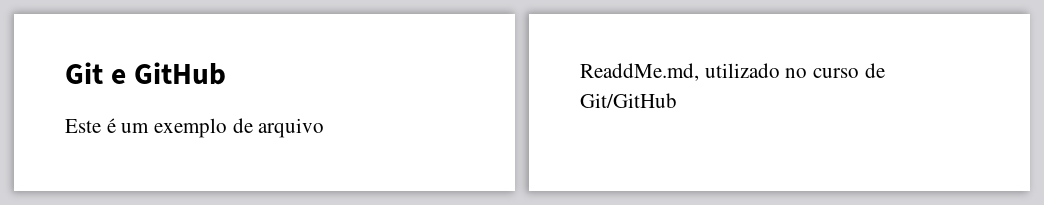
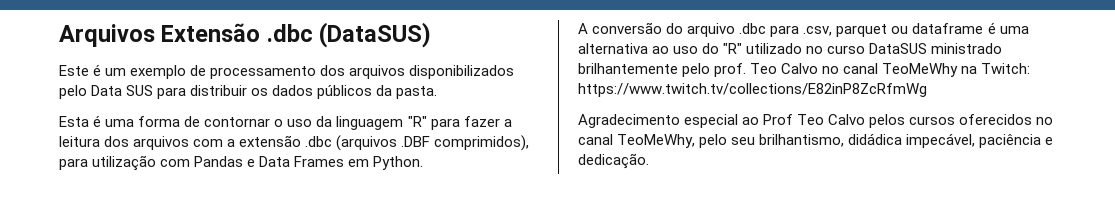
[65,62,226,85] Git e GitHub -> [59,22,432,48] Arquivos Extensão .dbc (DataSUS)
[258,118,325,138] [580,63,885,81] [580,93,677,108] arquivo ReaddMe.md, utilizado no curso de Git/GitHub -> [210,65,515,79] [59,85,438,99] [59,115,512,130] [59,135,530,151] [59,155,424,171] [578,22,1029,37] [578,43,1003,54] [578,63,1031,77] [578,83,927,97] [578,114,1054,128] [578,133,1054,148] [578,153,649,169] processamento dos arquivos disponibilizados pelo Data SUS para distribuir os dados públicos da pasta. // Esta é uma forma de contornar o uso da linguagem "R" para fazer a leitura dos arquivos com a extensão .dbc (arquivos .DBF comprimidos), para utilização com Pandas e Data Frames em Python. // A conversão do arquivo .dbc para .csv, parquet ou dataframe é uma alternativa ao uso do "R" utilizado no curso DataSUS ministrado brilhantemente pelo prof. Teo Calvo no canal TeoMeWhy na Twitch: https://www.twitch.tv/collections/E82inP8ZcRfmWg // Agradecimento especial ao Prof Teo Calvo pelos cursos oferecidos no canal TeoMeWhy, pelo seu brilhantismo, didádica impecável, paciência e dedicação.

